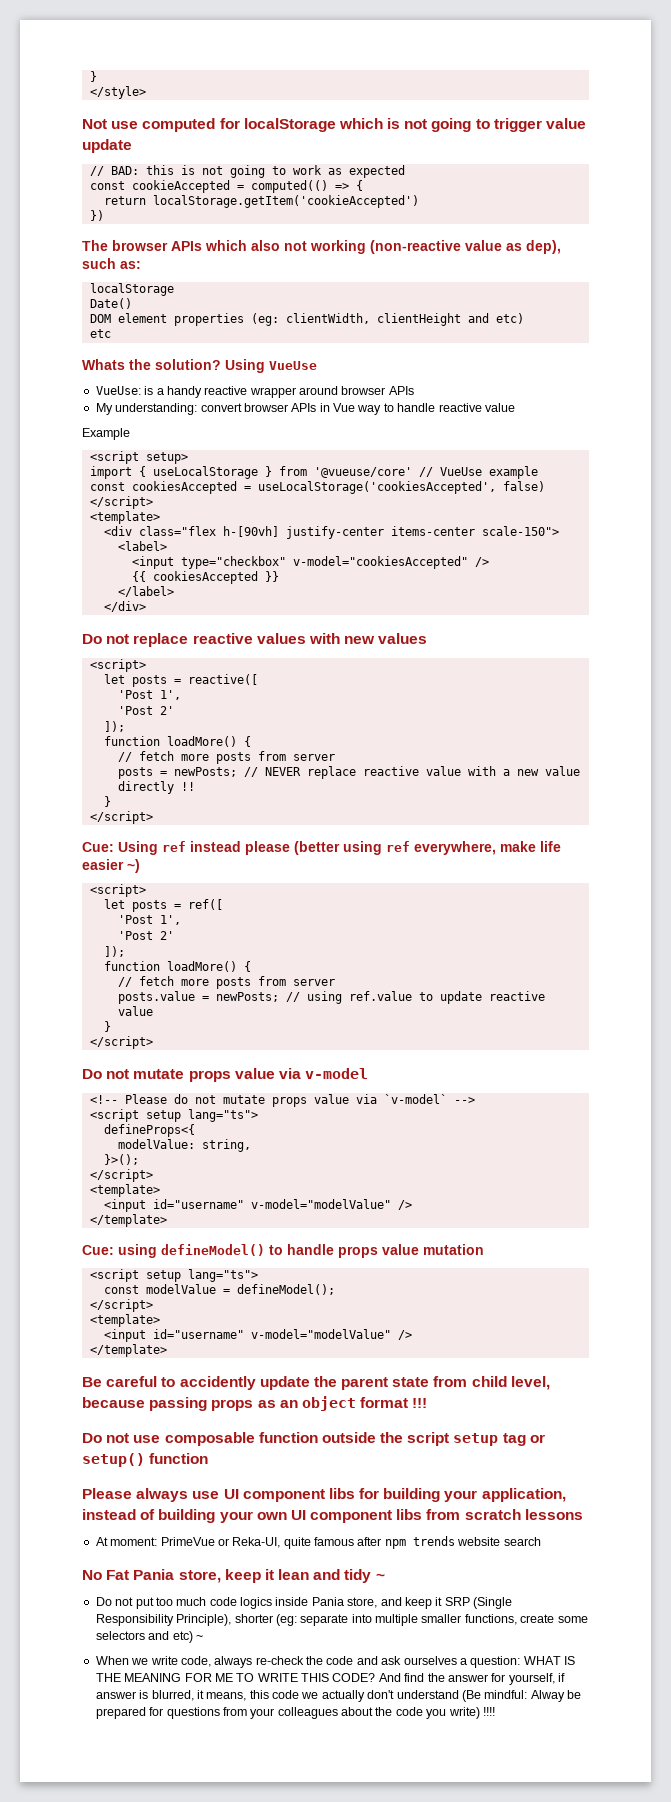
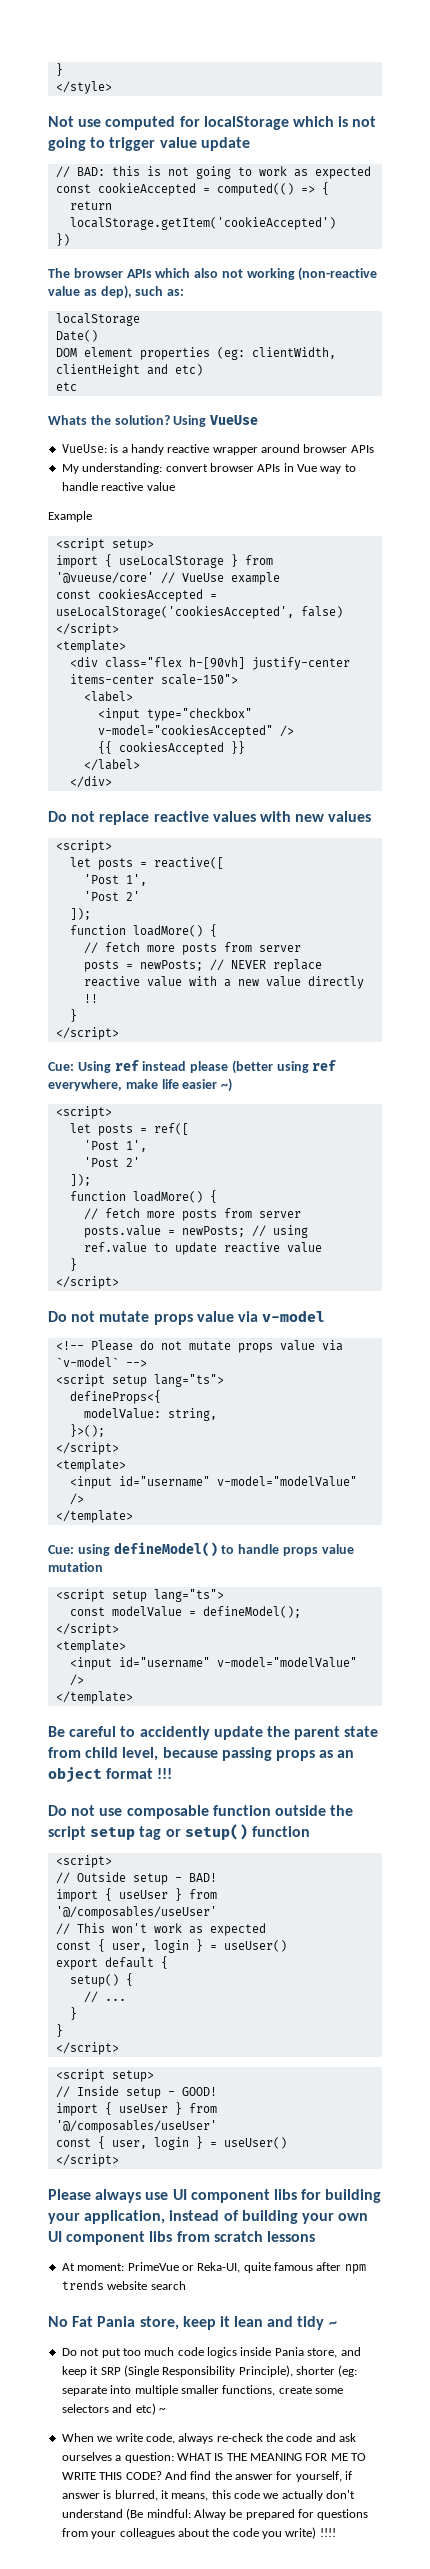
(209, 1458) none -> [55,1855,112,1868] [55,1872,217,1885] [55,1888,217,1902] [55,1906,217,1919] [55,1923,266,1936] [55,1939,287,1953] [55,1956,168,1970] [69,1973,133,1987] [83,1991,126,2003] [69,2007,77,2020] [55,2024,63,2037] [55,2042,119,2055] [55,2069,154,2082] [55,2086,217,2099] [55,2102,217,2116] [55,2120,217,2133] [55,2136,287,2150] [55,2154,119,2167] // <script> // // Outside setup - BAD! // import { useUser } from '@/composables/useUser' // // This won't work as expected // const { user, login } = useUser() // export default { // setup() { // // ... // } // } // </script> // <script setup> // // Inside setup - GOOD! // import { useUser } from '@/composables/useUser' // const { user, login } = useUser() // </script>

